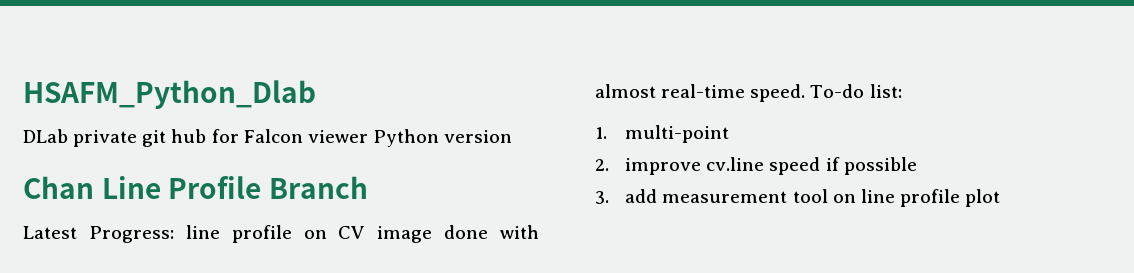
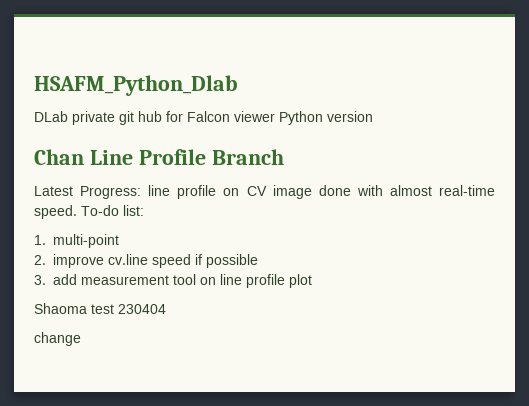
(1001, 198) none -> [34,303,166,314] [34,332,81,346] // Shaoma test 230404 // change

